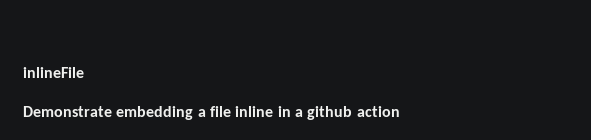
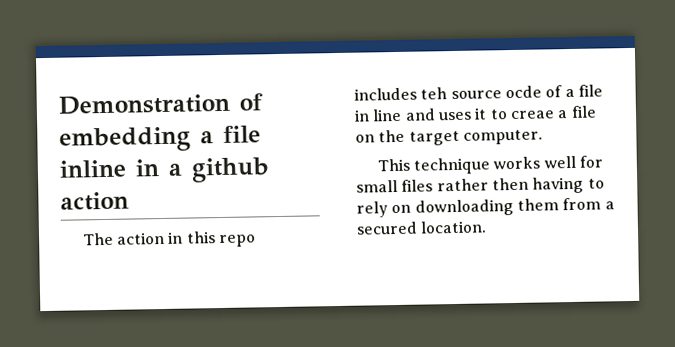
[23,67,84,78] [23,106,112,117] inlineFile // Demonstrate -> [58,93,263,115] Demonstration of
(400, 111) none -> [81,231,256,248] [354,84,603,101] [354,105,597,122] [355,129,543,146] [376,155,603,175] [356,176,605,194] [356,197,615,218] [356,220,488,235] // The action in this repo includes teh source ocde of a file in line and uses it to creae a file on the target computer. // This technique works well for small files rather then having to rely on downloading them from a secured location.

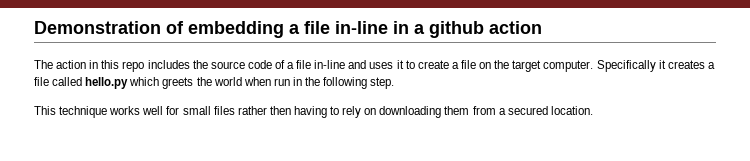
[59,159,127,178] inline -> [335,21,388,34] in-line
[420,85,542,100] teh source ocde -> [192,60,272,69] the source code
[354,108,403,122] in line -> [314,60,346,69] in-line
[509,110,555,120] creae -> [417,60,449,69] create
(543, 137) none -> [596,60,715,72] [34,77,395,89] Specifically it creates a file called hello.py which greets the world when run in the following step.

